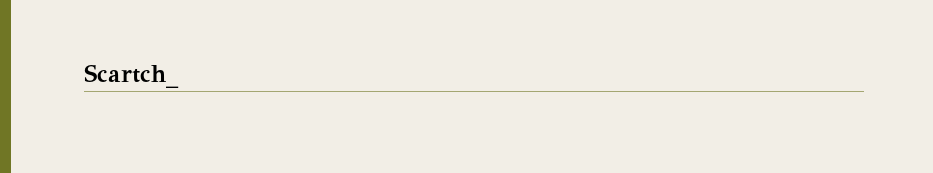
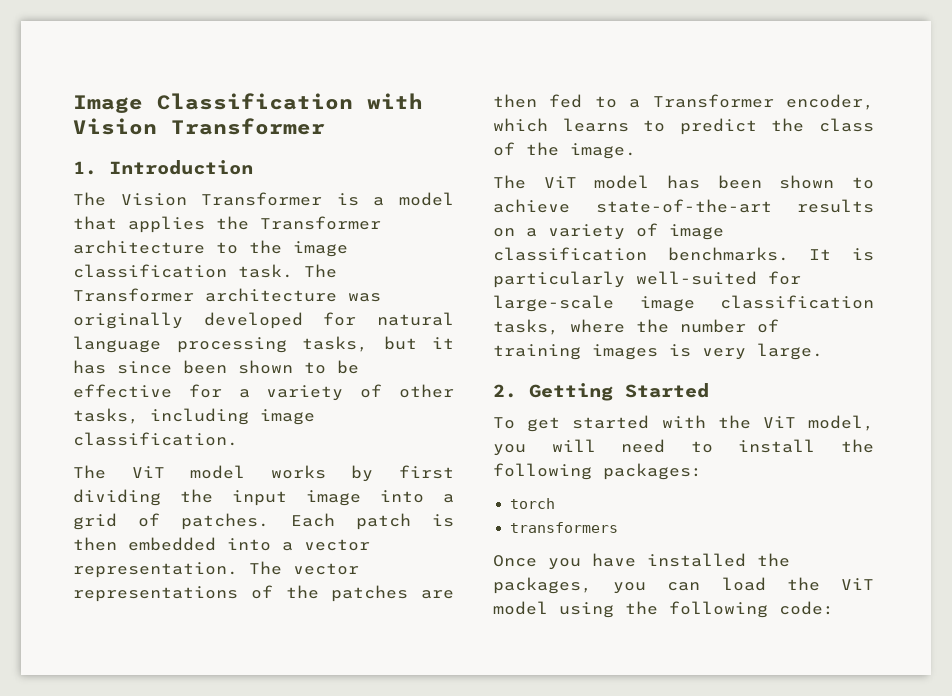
[84,64,179,88] Scartch_ -> [73,93,423,113] [73,118,325,135] [73,160,253,175] [73,192,455,206] [73,216,381,233] [73,240,348,257] [73,264,337,278] [73,288,381,302] [73,312,454,329] [73,336,454,353] [73,360,359,374] [73,384,455,401] [73,408,315,425] [73,432,238,446] [73,465,454,482] [73,489,454,506] [73,513,454,530] [73,537,370,551] [73,561,359,578] [73,585,454,602] [493,94,874,110] [493,118,874,135] [493,142,636,159] [493,175,874,189] [493,199,874,213] [493,223,724,240] [493,247,874,261] [493,271,801,288] [493,295,874,312] [493,319,779,335] [493,343,823,360] [493,383,709,401] [493,415,874,432] [493,439,874,456] [493,463,702,480] [510,498,556,509] [510,522,619,533] [493,553,790,570] [493,577,874,594] [493,601,834,618] Image Classification with Vision Transformer // 1. Introduction // The Vision Transformer is a model that applies the Transformer architecture to the image classification task. The Transformer architecture was originally developed for natural language processing tasks, but it has since been shown to be effective for a variety of other tasks, including image classification. // The ViT model works by first dividing the input image into a grid of patches. Each patch is then embedded into a vector representation. The vector representations of the patches are then fed to a Transformer encoder, which learns to predict the class of the image. // The ViT model has been shown to achieve state-of-the-art results on a variety of image classification benchmarks. It is particularly well-suited for large-scale image classification tasks, where the number of training images is very large. // 2. Getting Started // To get started with the ViT model, you will need to install the following packages: // torch // transformers // Once you have installed the packages, you can load the ViT model using the following code:

